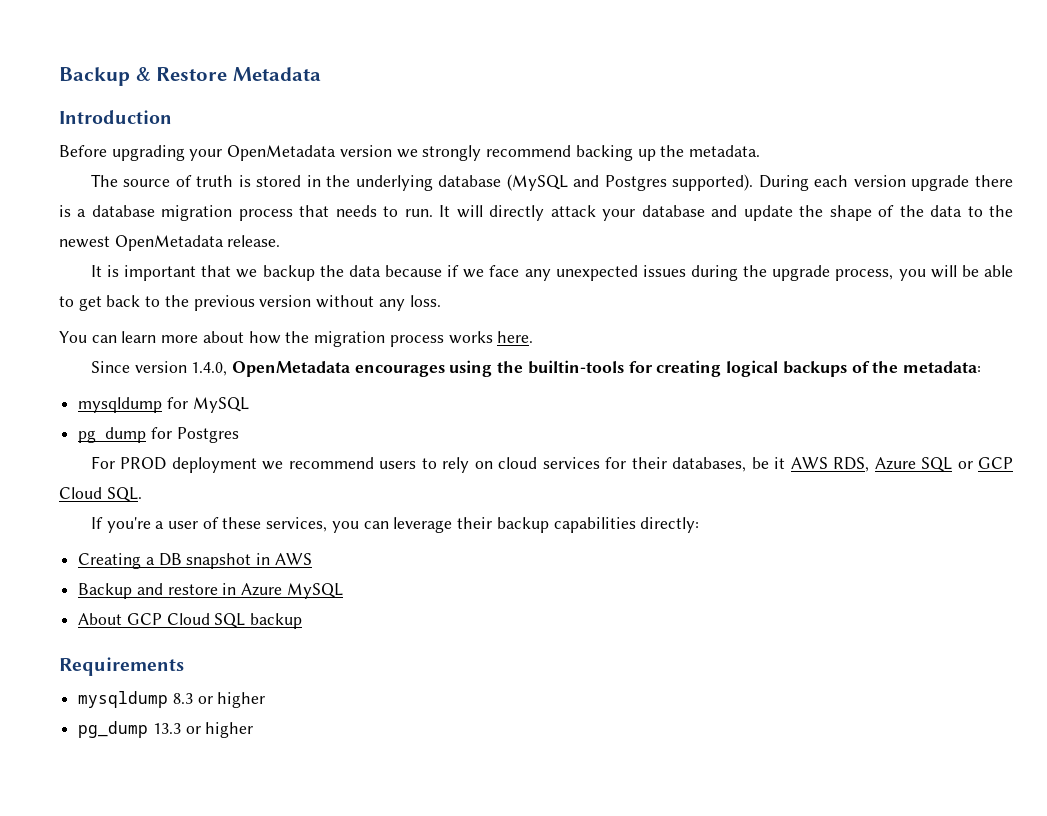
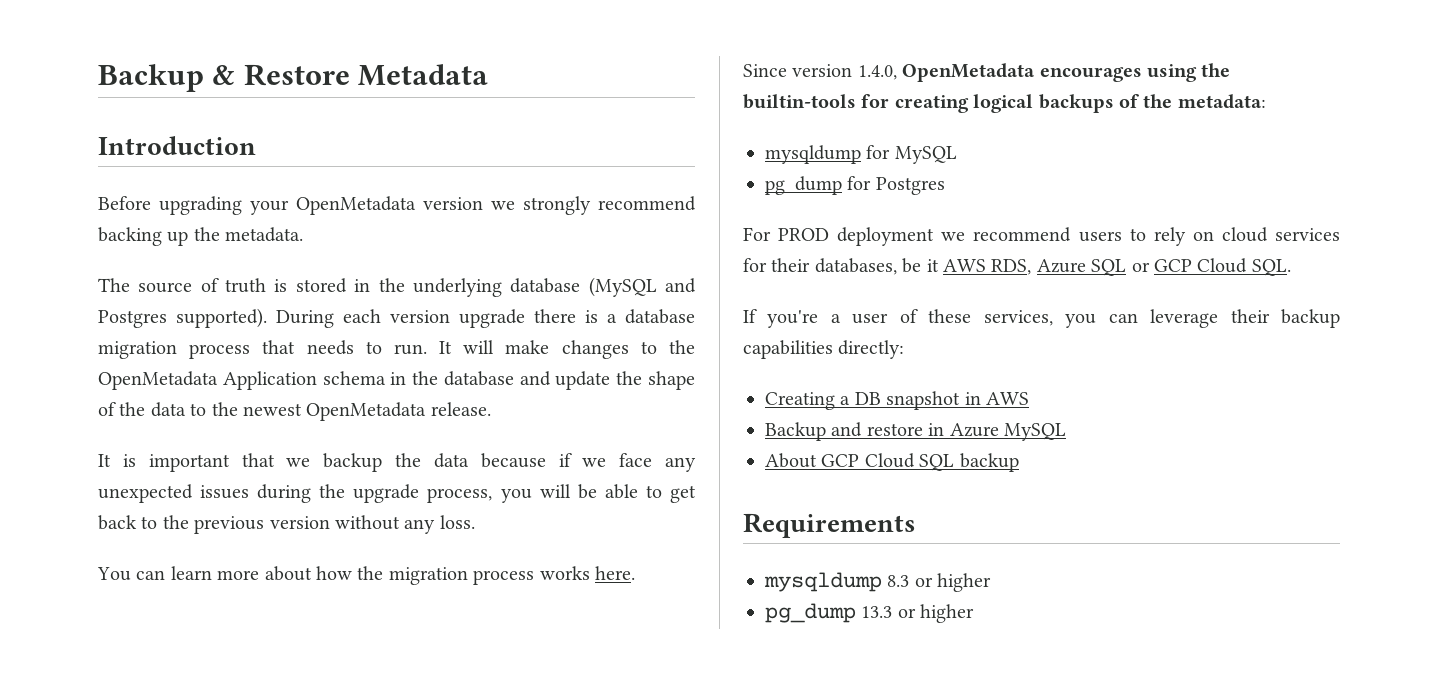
[489,205,636,221] directly attack your -> [505,340,695,359] [98,371,439,390] make changes to the OpenMetadata Application schema in the

